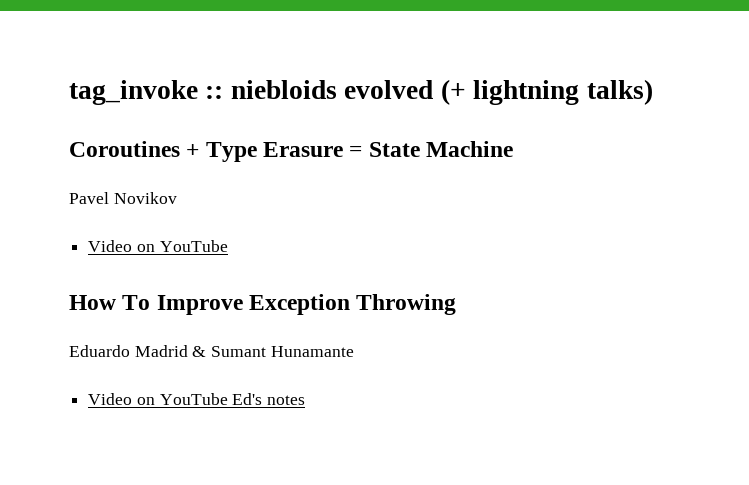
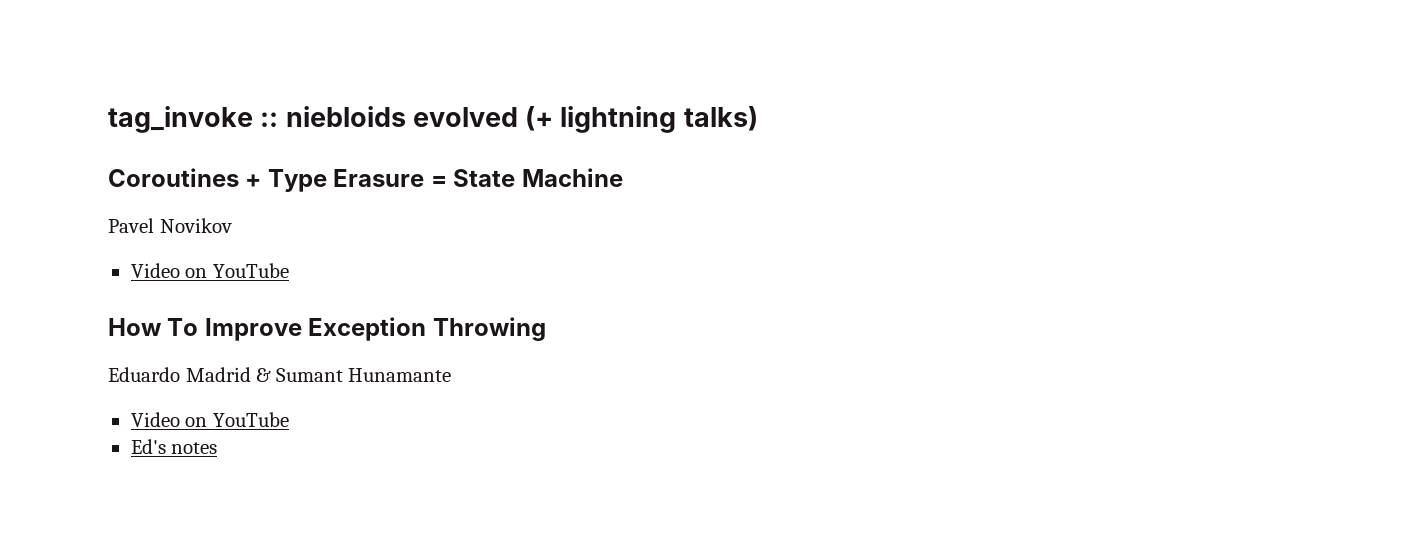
(228, 399) none -> (289, 419) //

